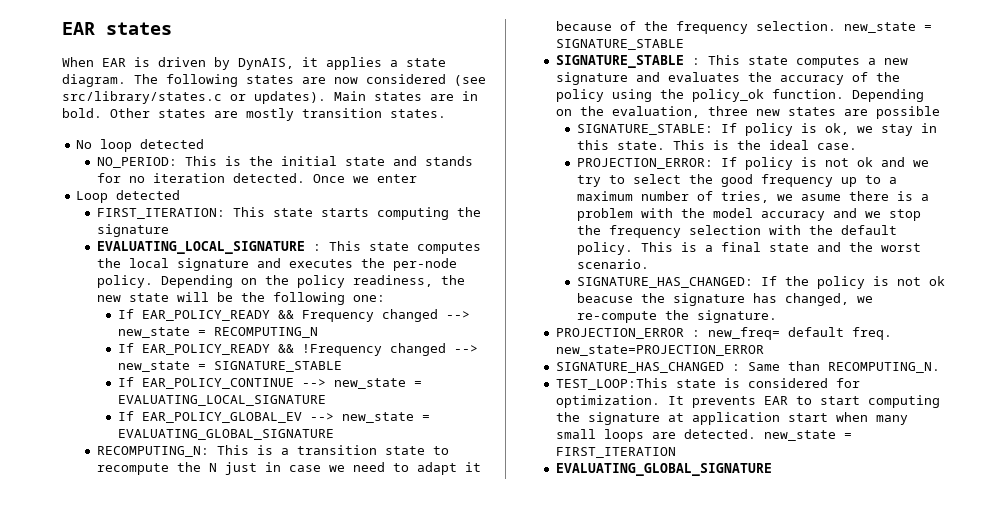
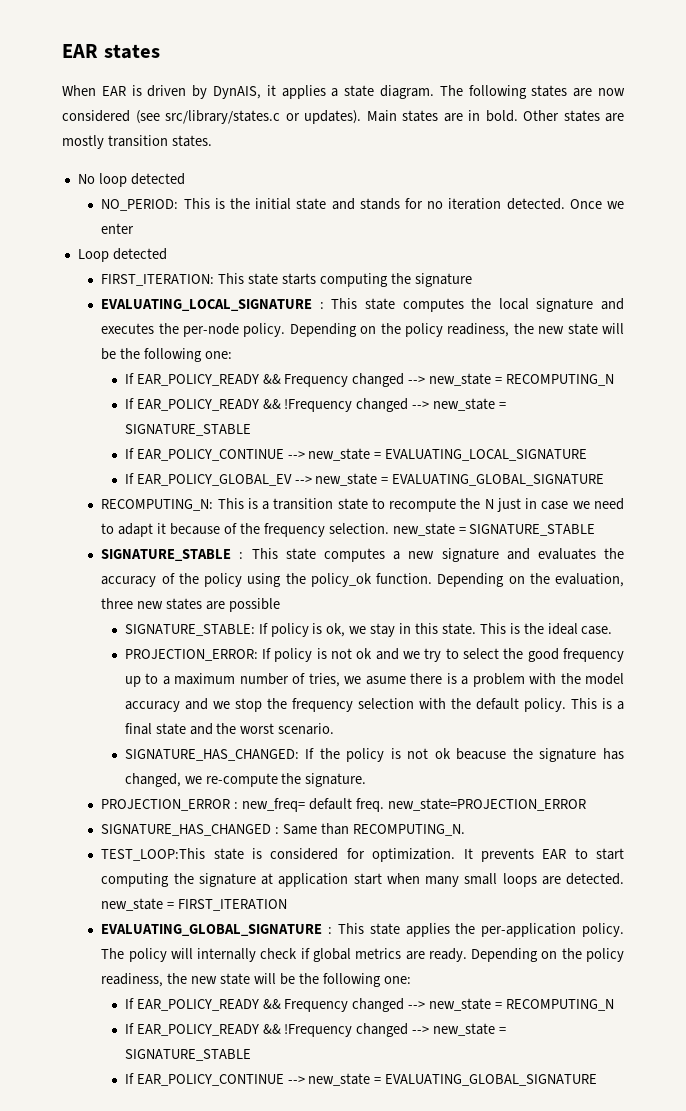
(773, 469) none -> [328,923,624,937] [101,948,625,962] [101,973,411,987] [124,998,614,1012] [124,1023,507,1037] [124,1049,251,1061] [124,1073,598,1086] : This state applies the per-application policy. The policy will internally check if global metrics are ready. Depending on the policy readiness, the new state will be the following one: // If EAR_POLICY_READY && Frequency changed --> new_state = RECOMPUTING_N // If EAR_POLICY_READY && !Frequency changed --> new_state = SIGNATURE_STABLE // If EAR_POLICY_CONTINUE --> new_state = EVALUATING_GLOBAL_SIGNATURE

